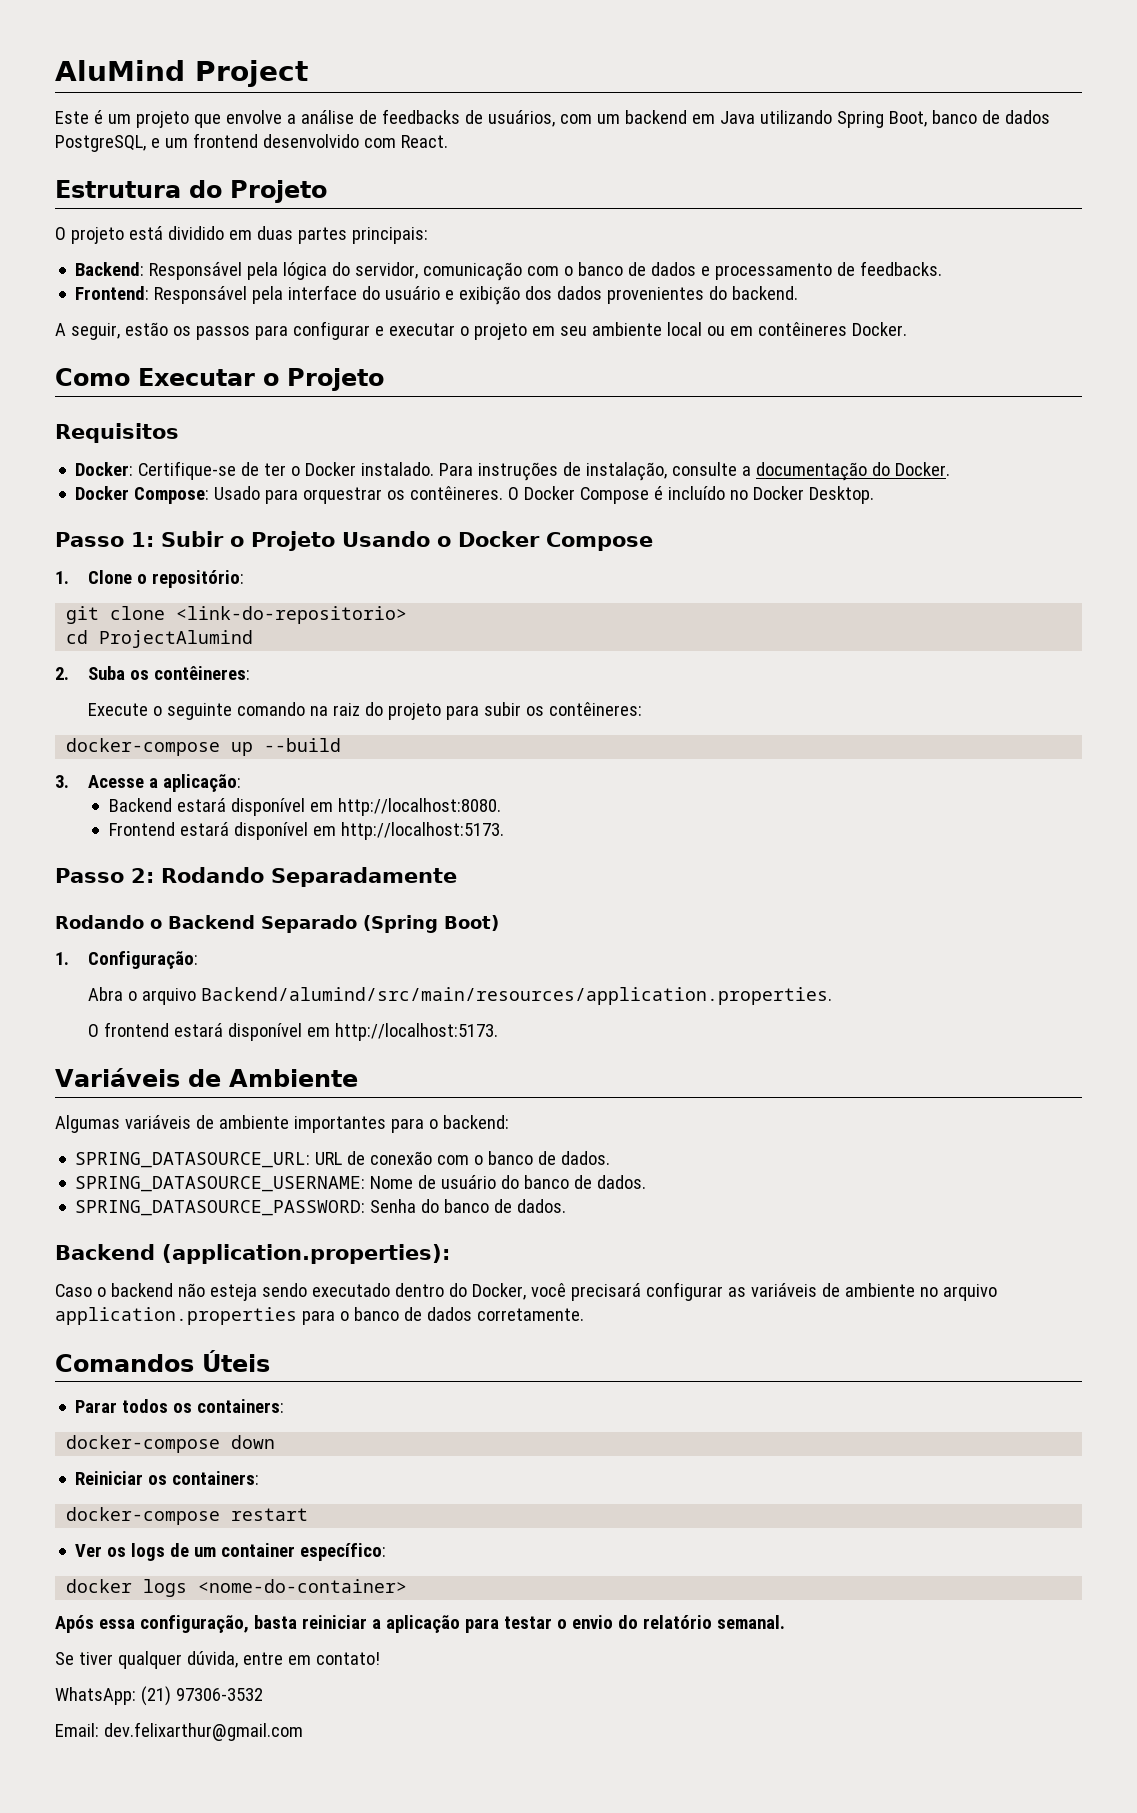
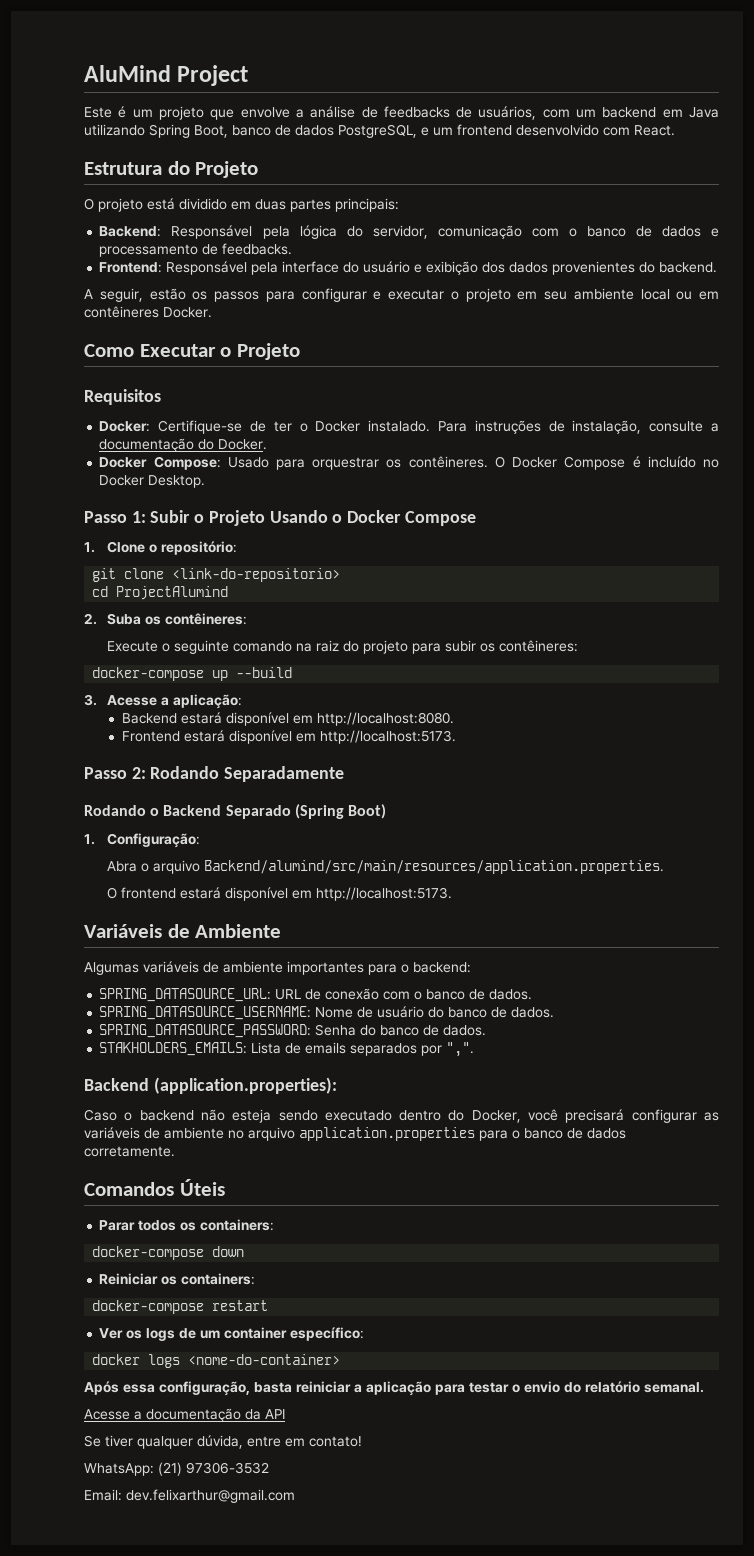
(567, 1206) none -> [99,1042,475,1057] // STAKHOLDERS_EMAILS: Lista de emails separados por ",".
(785, 1622) none -> [84,1408,285,1422] // Acesse a documentação da API

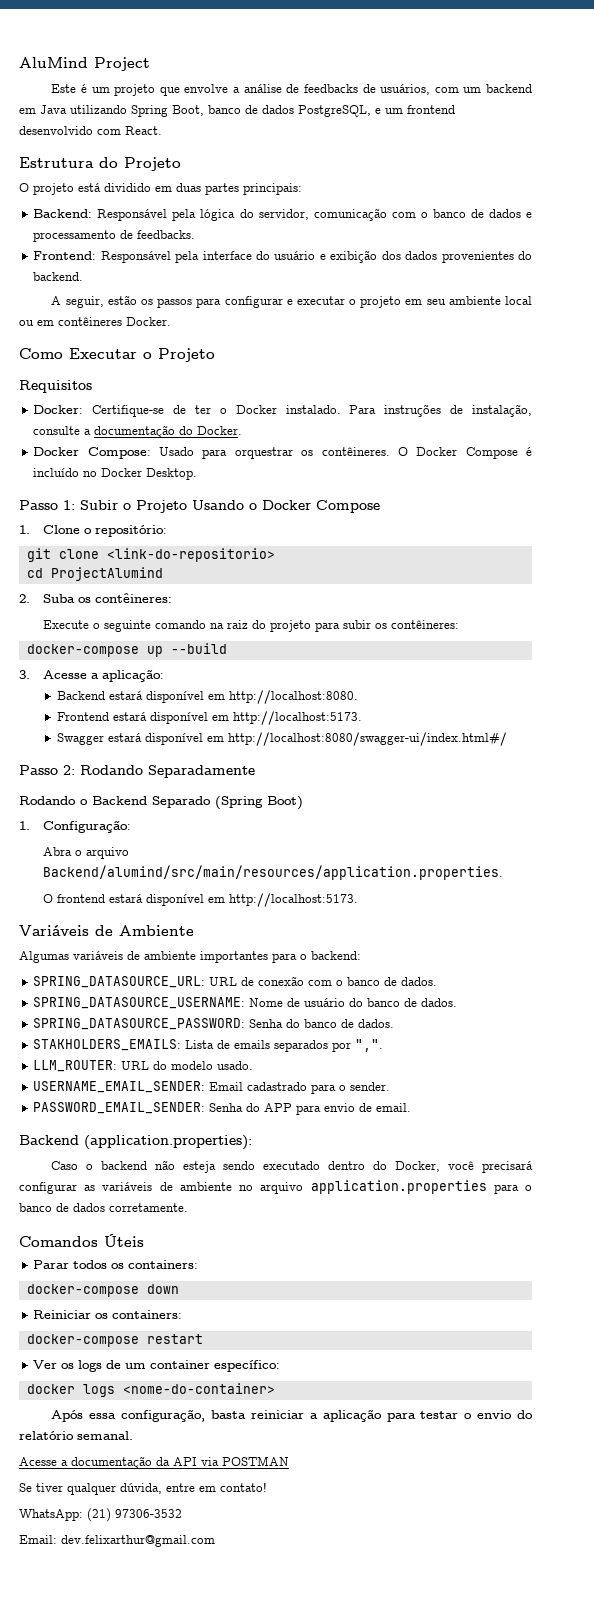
(457, 737) none -> [57,732,508,746] // Swagger estará disponível em http://localhost:8080/swagger-ui/index.html#/
(475, 1049) none -> [33,1060,254,1072] [33,1081,391,1094] [33,1102,412,1115] // LLM_ROUTER: URL do modelo usado. // USERNAME_EMAIL_SENDER: Email cadastrado para o sender. // PASSWORD_EMAIL_SENDER: Senha do APP para envio de email.
(285, 1414) none -> [201,1456,289,1466] via POSTMAN

